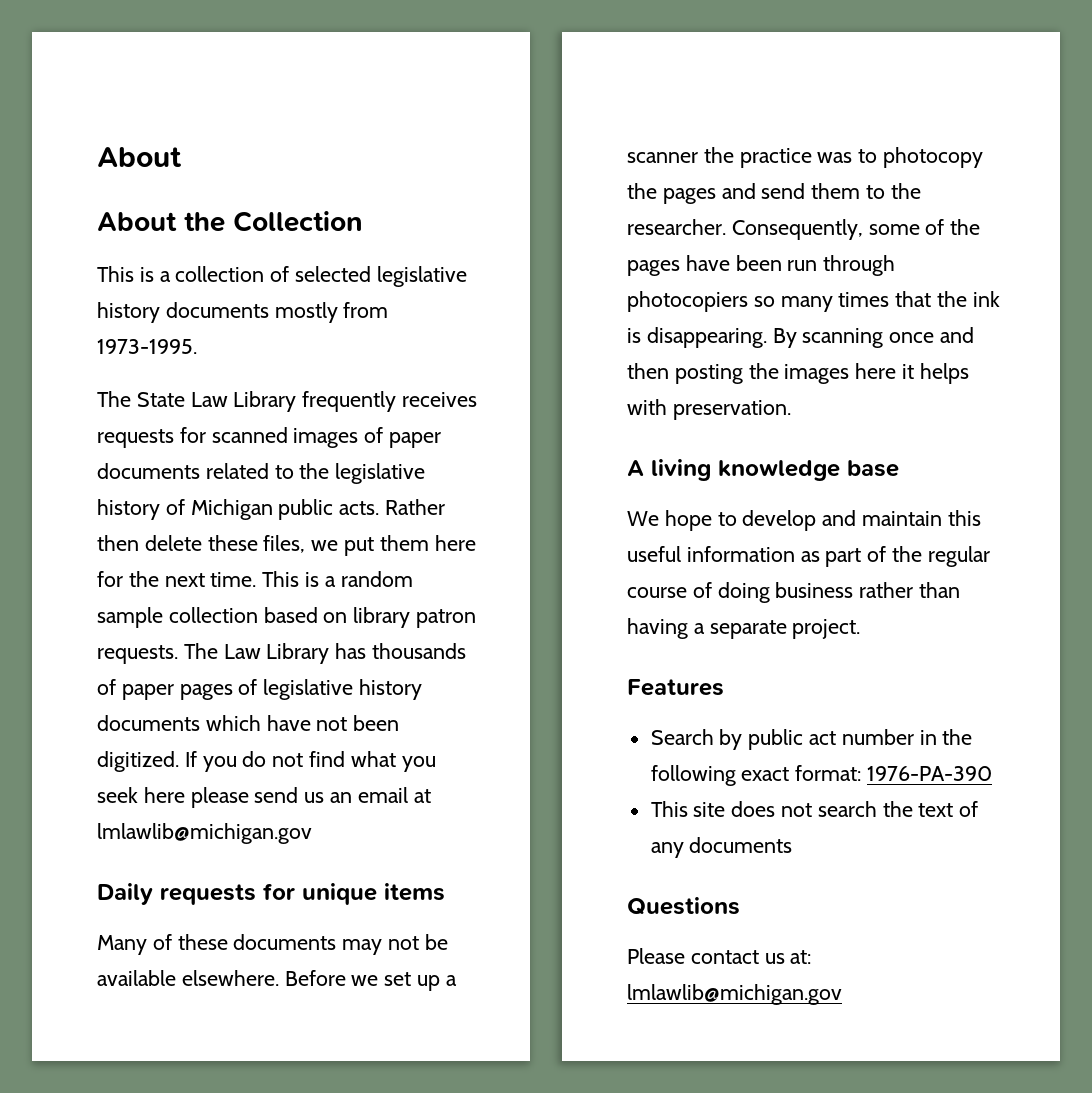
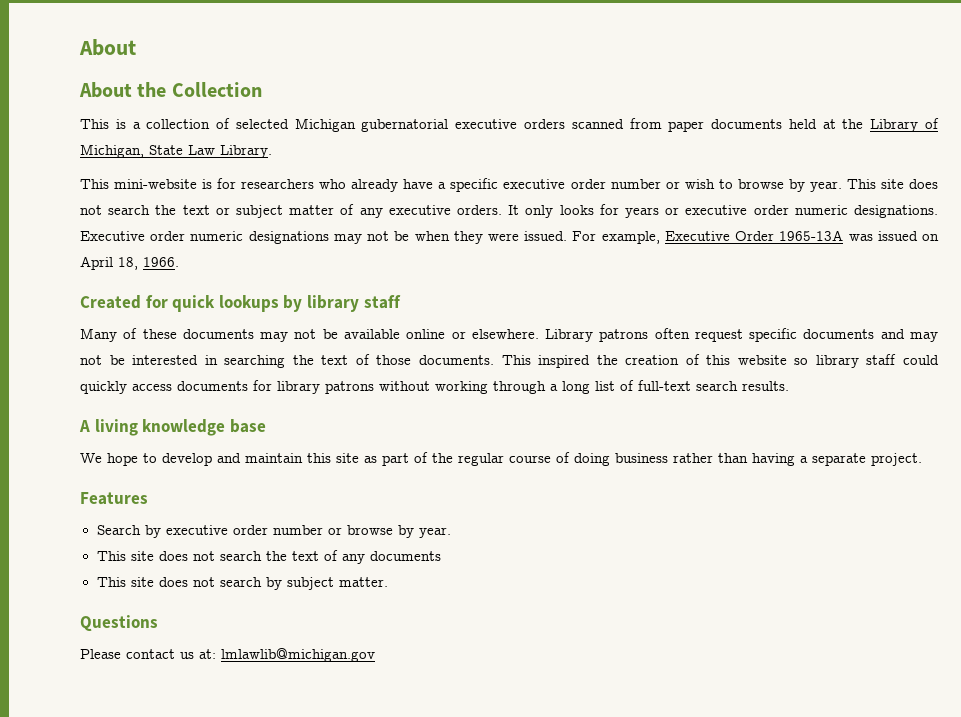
[376,266,467,287] [97,302,389,323] [97,339,197,354] [97,391,478,412] [97,427,442,448] [97,463,426,484] [97,499,446,520] [97,535,476,556] [97,571,413,587] [97,607,477,628] [97,643,467,664] [97,679,423,700] [97,715,400,731] [97,751,436,772] [97,787,431,808] [97,823,312,844] [97,883,445,905] legislative history documents mostly from 1973-1995. // The State Law Library frequently receives requests for scanned images of paper documents related to the legislative history of Michigan public acts. Rather then delete these files, we put them here for the next time. This is a random sample collection based on library patron requests. The Law Library has thousands of paper pages of legislative history documents which have not been digitized. If you do not find what you seek here please send us an email at lmlawlib@michigan.gov // Daily requests for unique items -> [294,118,940,132] [80,144,272,158] [80,178,938,192] [80,204,939,218] [80,230,939,244] [80,256,179,270] [80,295,401,312] Michigan gubernatorial executive orders scanned from paper documents held at the Library of Michigan, State Law Library. // This mini-website is for researchers who already have a specific executive order number or wish to browse by year. This site does not search the text or subject matter of any executive orders. It only looks for years or executive order numeric designations. Executive order numeric designations may not be when they were issued. For example, Executive Order 1965-13A was issued on April 18, 1966. // Created for quick lookups by library staff
[181,970,457,991] [627,147,984,168] [627,183,921,204] [627,219,981,240] [627,255,896,276] [627,291,1000,312] [627,327,975,348] [627,363,969,384] [627,399,791,420] elsewhere. Before we set up a scanner the practice was to photocopy the pages and send them to the researcher. Consequently, some of the pages have been run through photocopiers so many times that the ink is disappearing. By scanning once and then posting the images here it helps with preservation. -> [406,328,939,342] [80,354,939,368] [80,380,789,394] online or elsewhere. Library patrons often request specific documents and may not be interested in searching the text of those documents. This inspired the creation of this website so library staff could quickly access documents for library patrons without working through a long list of full-text search results.
[627,546,795,562] useful information -> [336,453,359,463] site
[748,729,973,750] [650,765,993,786] public act number in the following exact format: 1976-PA-390 -> [165,525,451,538] executive order number or browse by year.
(793, 845) none -> [96,577,388,590] // This site does not search by subject matter.

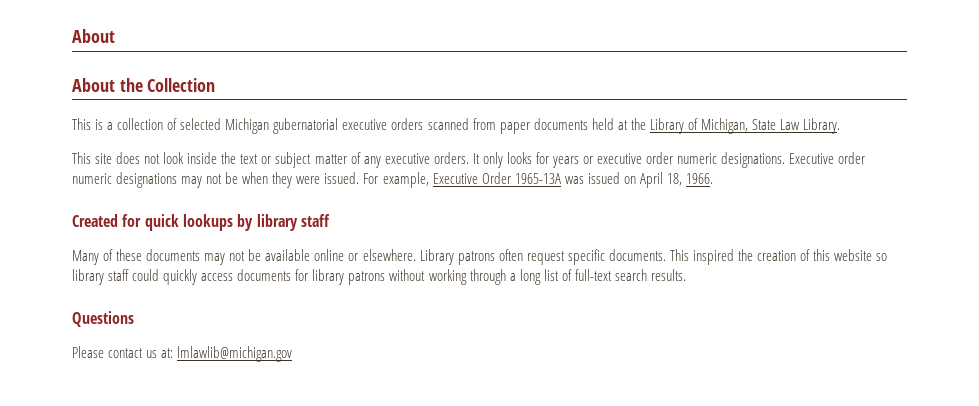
[114,178,938,192] [80,205,151,215] mini-website is for researchers who already have a specific executive order number or wish to browse by year. This site does not search -> [95,152,218,164] site does not look inside
[803,329,939,342] [80,354,412,368] documents and may not be interested in searching the text of those -> (605, 257) none
[79,419,266,436] [80,452,922,466] [80,492,148,505] [96,525,451,538] [96,550,441,564] [96,577,388,590] // A living knowledge base // We hope to develop and maintain this site as part of the regular course of doing business rather than having a separate project. // Features // Search by executive order number or browse by year. // This site does not search the text of any documents // This site does not search by subject matter. -> (686, 275) none

